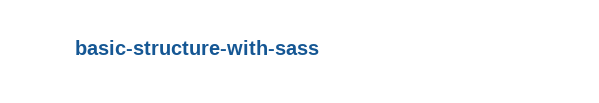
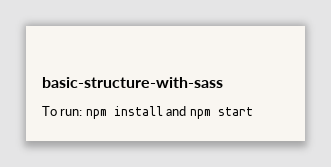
(319, 47) none -> [42,106,253,119] // To run: npm install and npm start

